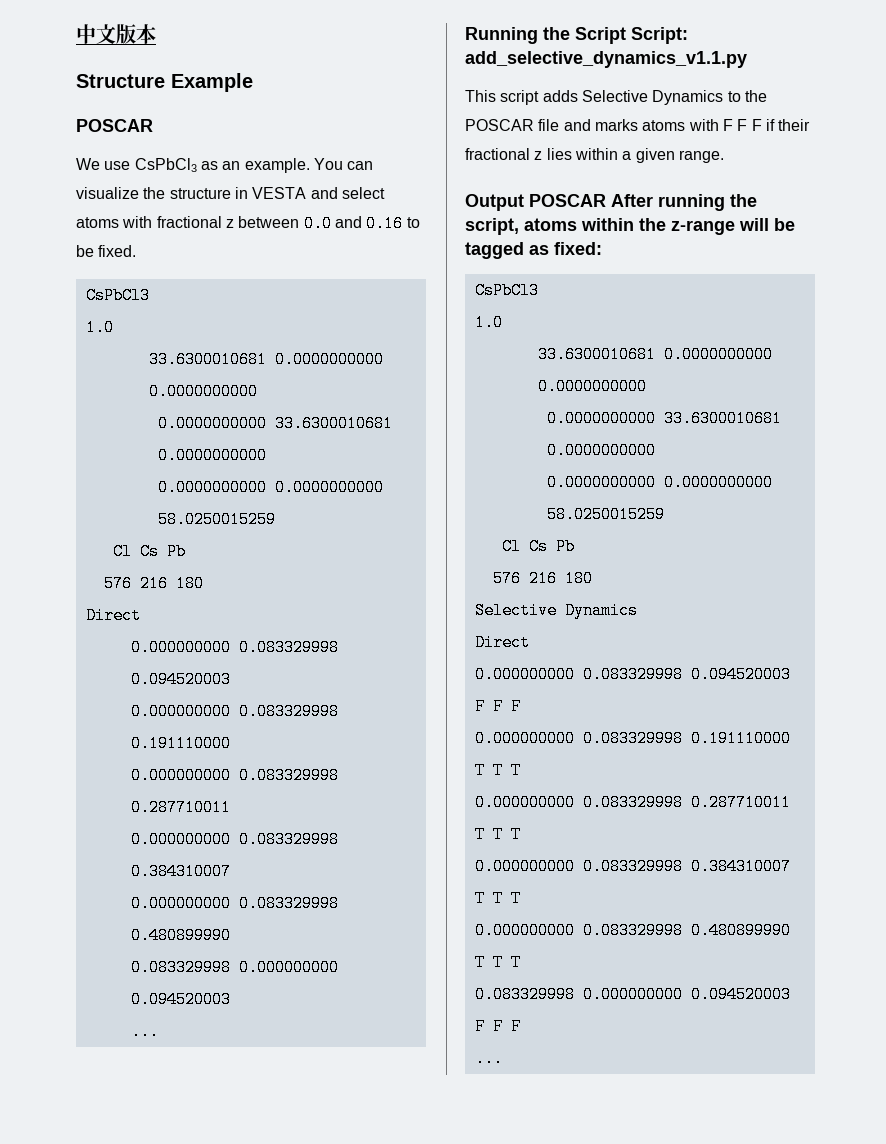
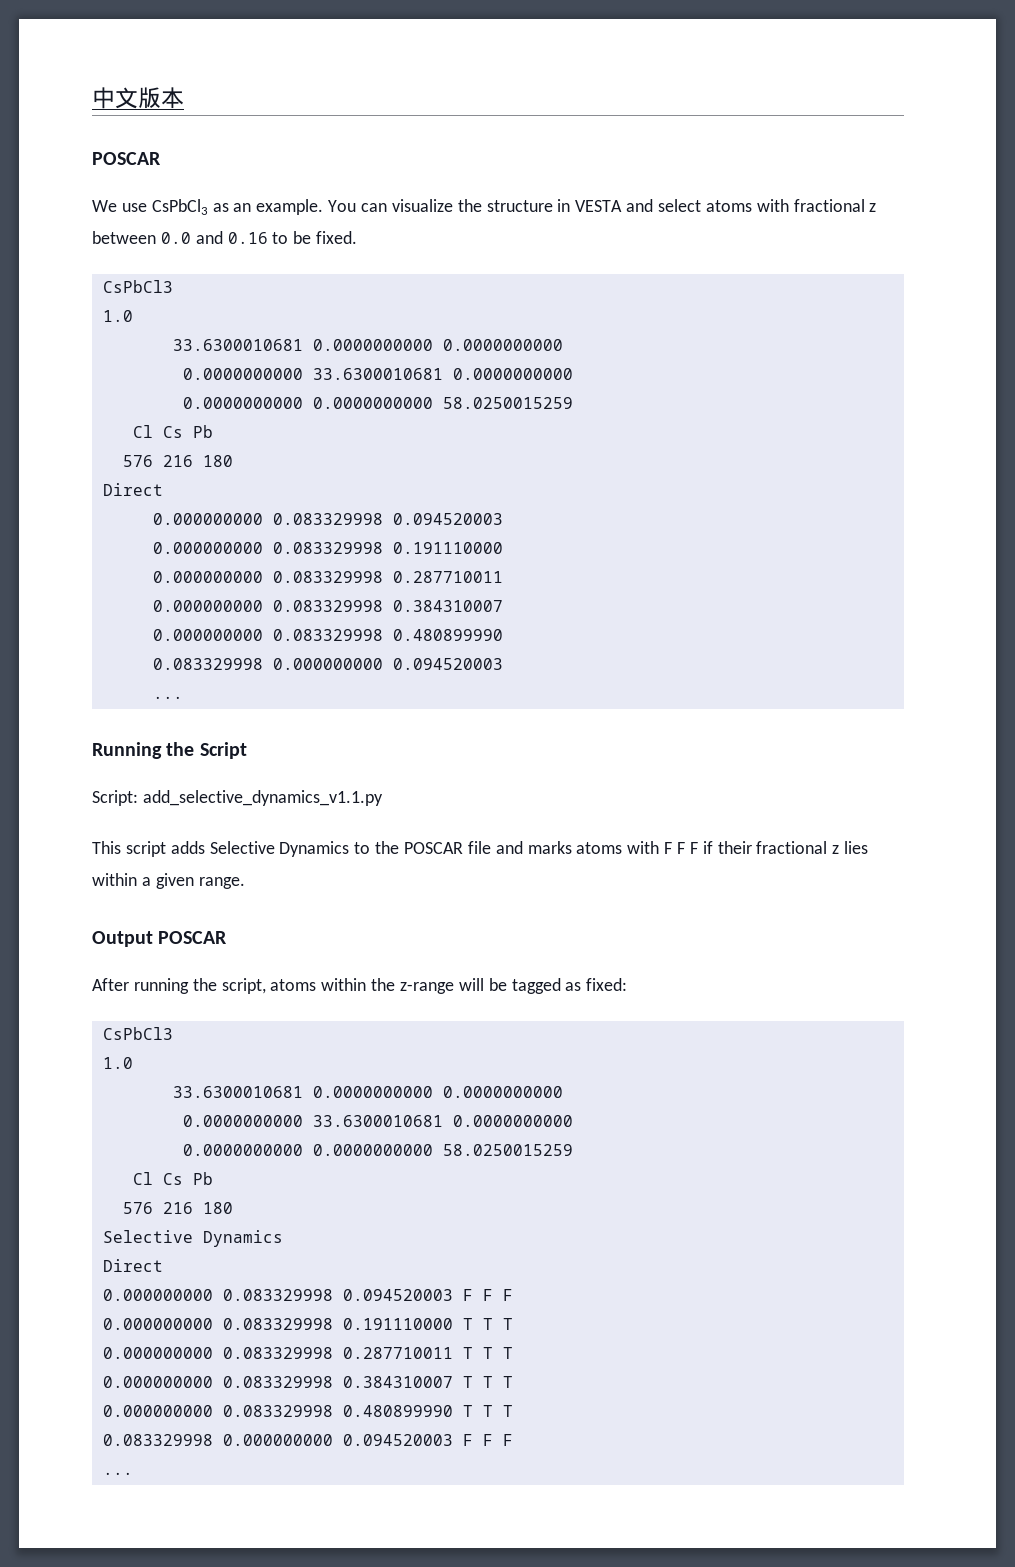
[76,73,253,92] // Structure Example -> (184, 98) none
(626, 35) none -> (247, 750) //
(606, 200) none -> (228, 937) //

